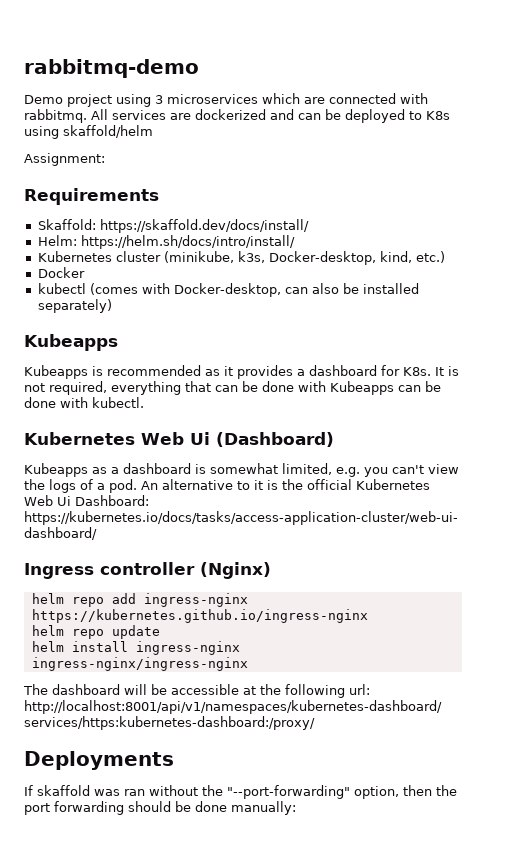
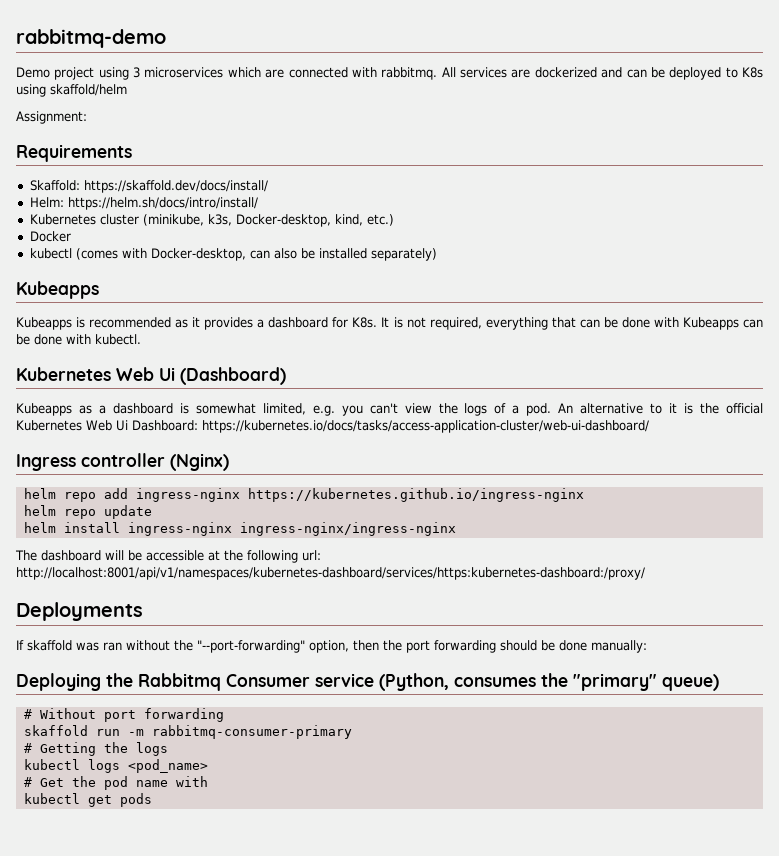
(296, 808) none -> [16,673,719,691] [23,708,224,722] [23,725,352,739] [23,742,168,756] [23,759,208,773] [23,776,208,790] [23,793,152,807] // Deploying the Rabbitmq Consumer service (Python, consumes the "primary" queue) // # Without port forwarding // skaffold run -m rabbitmq-consumer-primary // # Getting the logs // kubectl logs <pod_name> // # Get the pod name with // kubectl get pods

